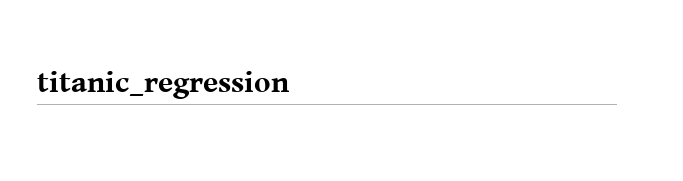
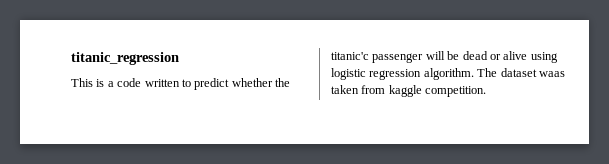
(290, 85) none -> [71,78,290,90] [331,51,558,63] [331,68,565,80] [331,85,487,97] // This is a code written to predict whether the titanic'c passenger will be dead or alive using logistic regression algorithm. The dataset waas taken from kaggle competition.

